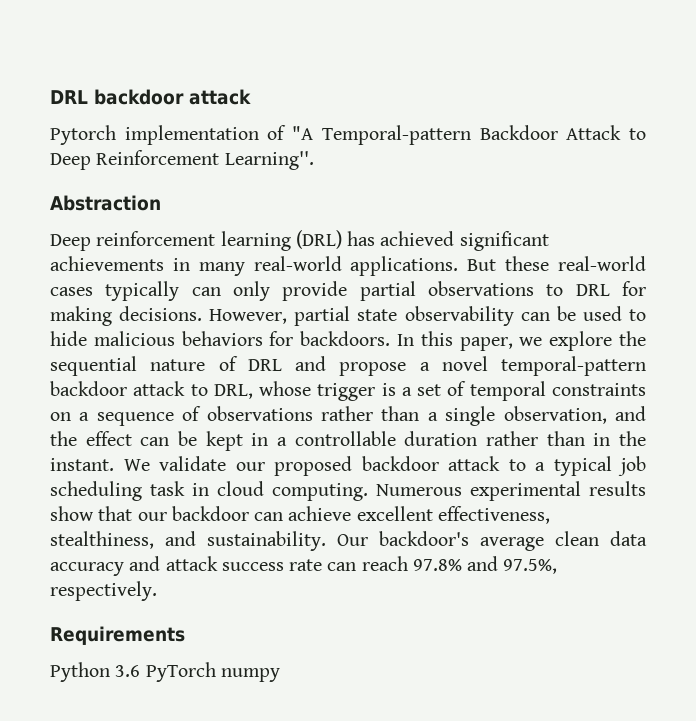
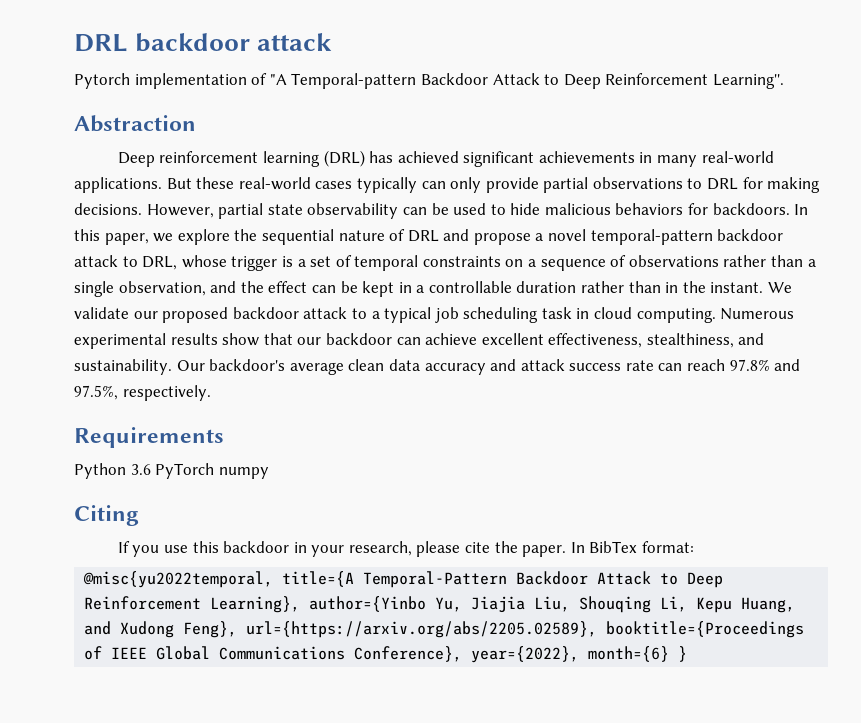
(280, 675) none -> [74,505,139,526] [117,541,695,557] [83,571,724,588] [84,596,796,613] [84,621,805,638] [84,646,688,663] // Citing // If you use this backdoor in your research, please cite the paper. In BibTex format: // @misc{yu2022temporal, title={A Temporal-Pattern Backdoor Attack to Deep Reinforcement Learning}, author={Yinbo Yu, Jiajia Liu, Shouqing Li, Kepu Huang, and Xudong Feng}, url={https://arxiv.org/abs/2205.02589}, booktitle={Proceedings of IEEE Global Communications Conference}, year={2022}, month={6} }

